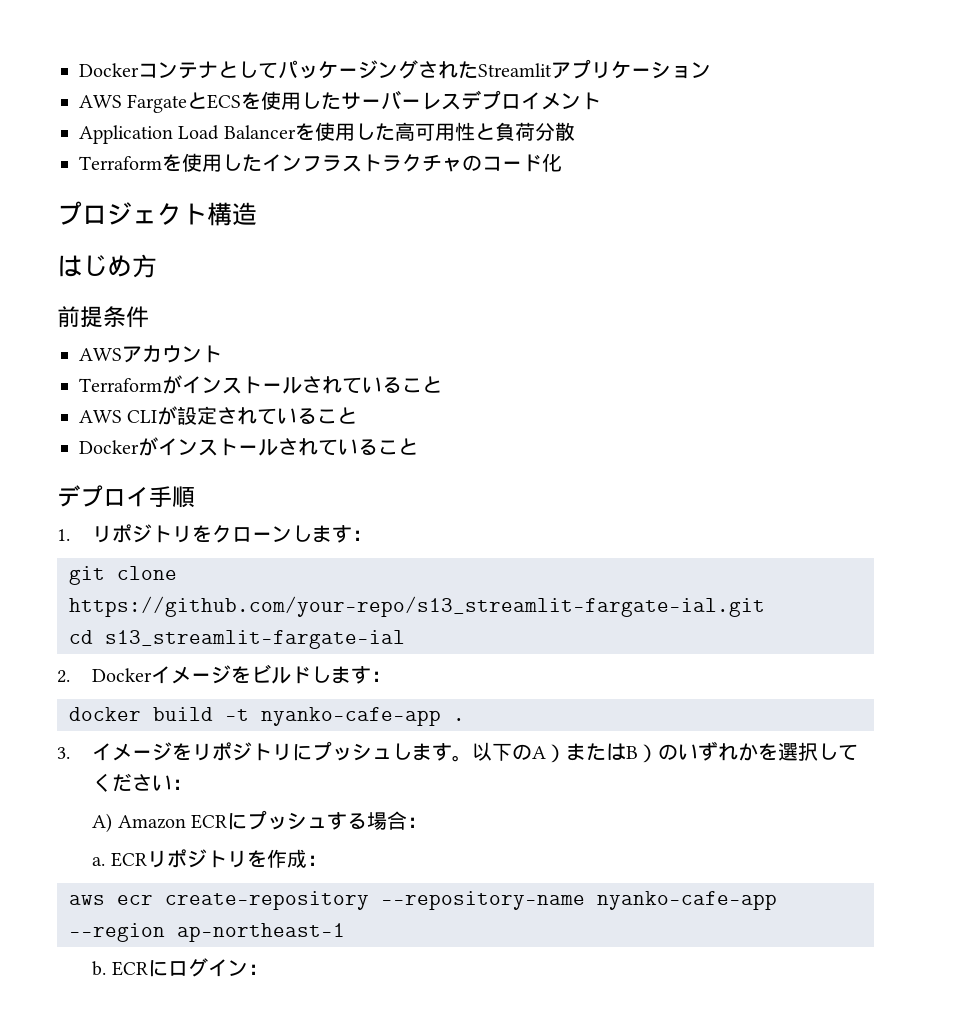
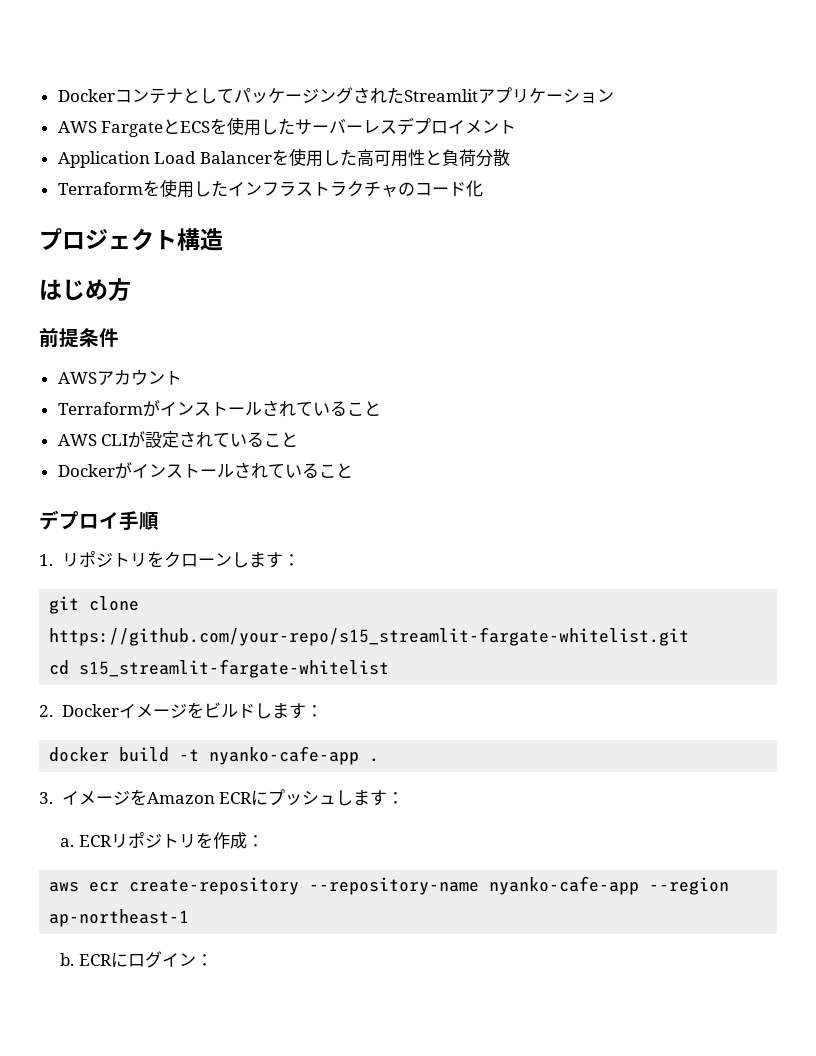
[69,596,765,617] https://github.com/your-repo/s13_streamlit-fargate-ial.git -> [49,627,690,646] https://github.com/your-repo/s15_streamlit-fargate-whitelist.git
[105,630,405,649] s13_streamlit-fargate-ial -> [79,659,390,678] s15_streamlit-fargate-whitelist
[192,742,293,761] リポジトリ -> [146,792,253,804] Amazon ECR
[452,741,859,763] [92,773,193,792] [92,810,408,833] 。以下のA）またはB）のいずれかを選択してください： // A) Amazon ECRにプッシュする場合 -> (388, 798) none

